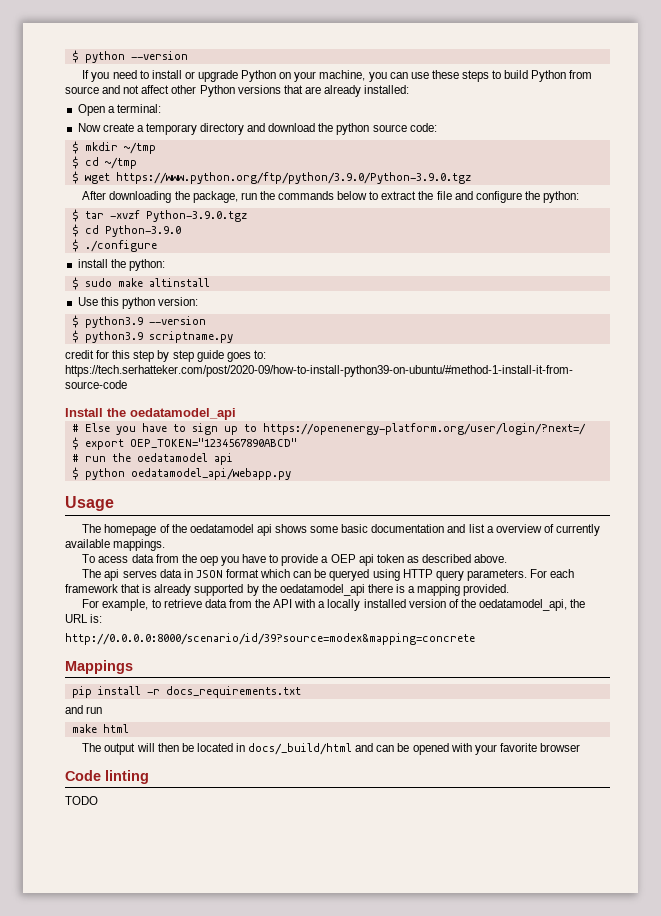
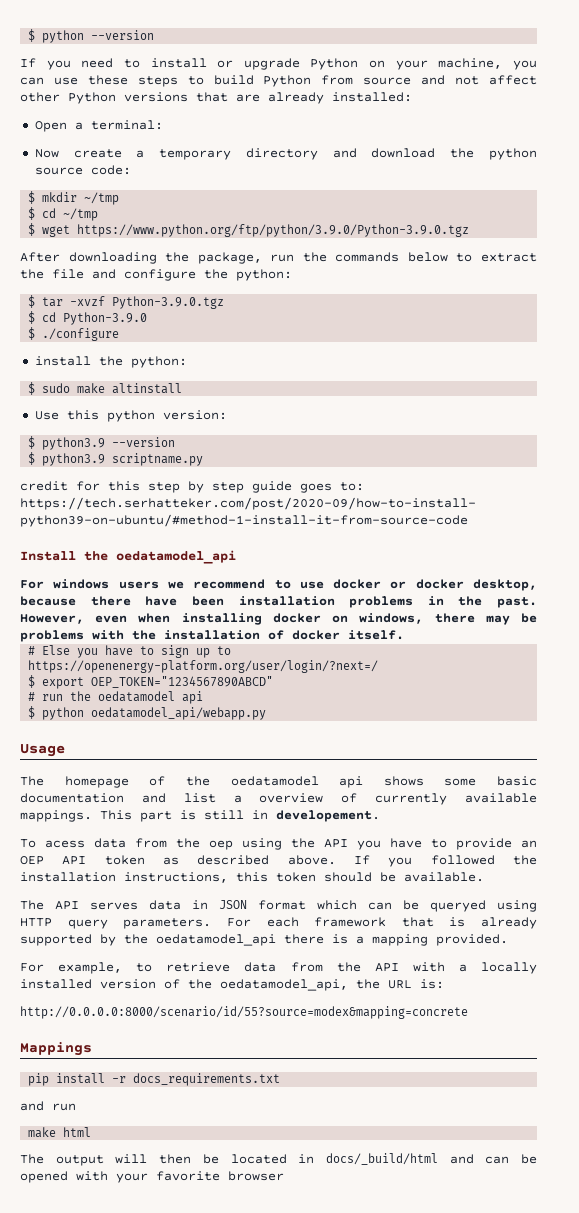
(236, 414) none -> [20,579,537,591] [20,596,537,608] [20,613,537,625] [20,630,404,642] // For windows users we recommend to use docker or docker desktop, because there have been installation problems in the past. However, even when installing docker on windows, there may be problems with the installation of docker itself.
(166, 545) none -> [100,810,380,822] This part is still in developement.
(218, 561) none -> [242,838,348,850] using the API
[321,554,374,566] a OEP api -> [521,840,537,848] [20,856,87,865] an OEP API
[82,569,120,581] // The api -> [354,855,537,867] [20,872,484,883] [20,900,79,910] If you followed the installation instructions, this token should be available. // The API
[65,633,475,645] http://0.0.0.0:8000/scenario/id/39?source=modex&mapping=concrete -> [20,1006,468,1019] http://0.0.0.0:8000/scenario/id/55?source=modex&mapping=concrete
[65,770,149,784] [65,796,98,805] // Code linting // TODO -> (284, 1176) none

